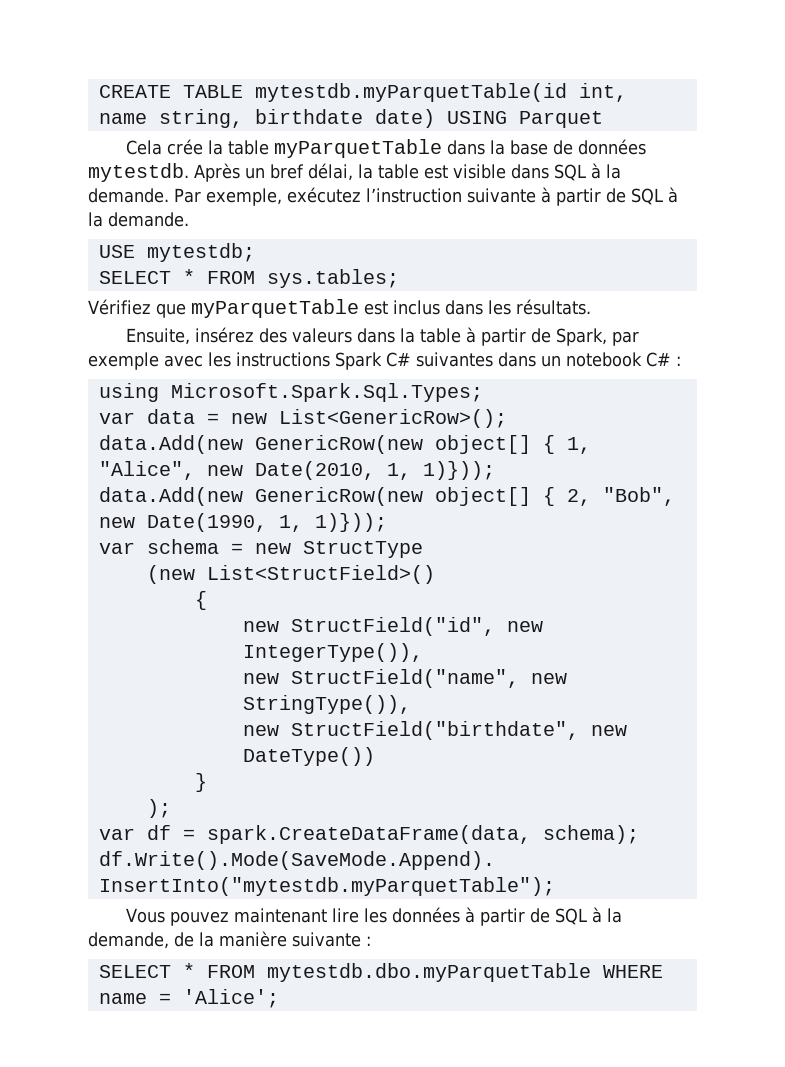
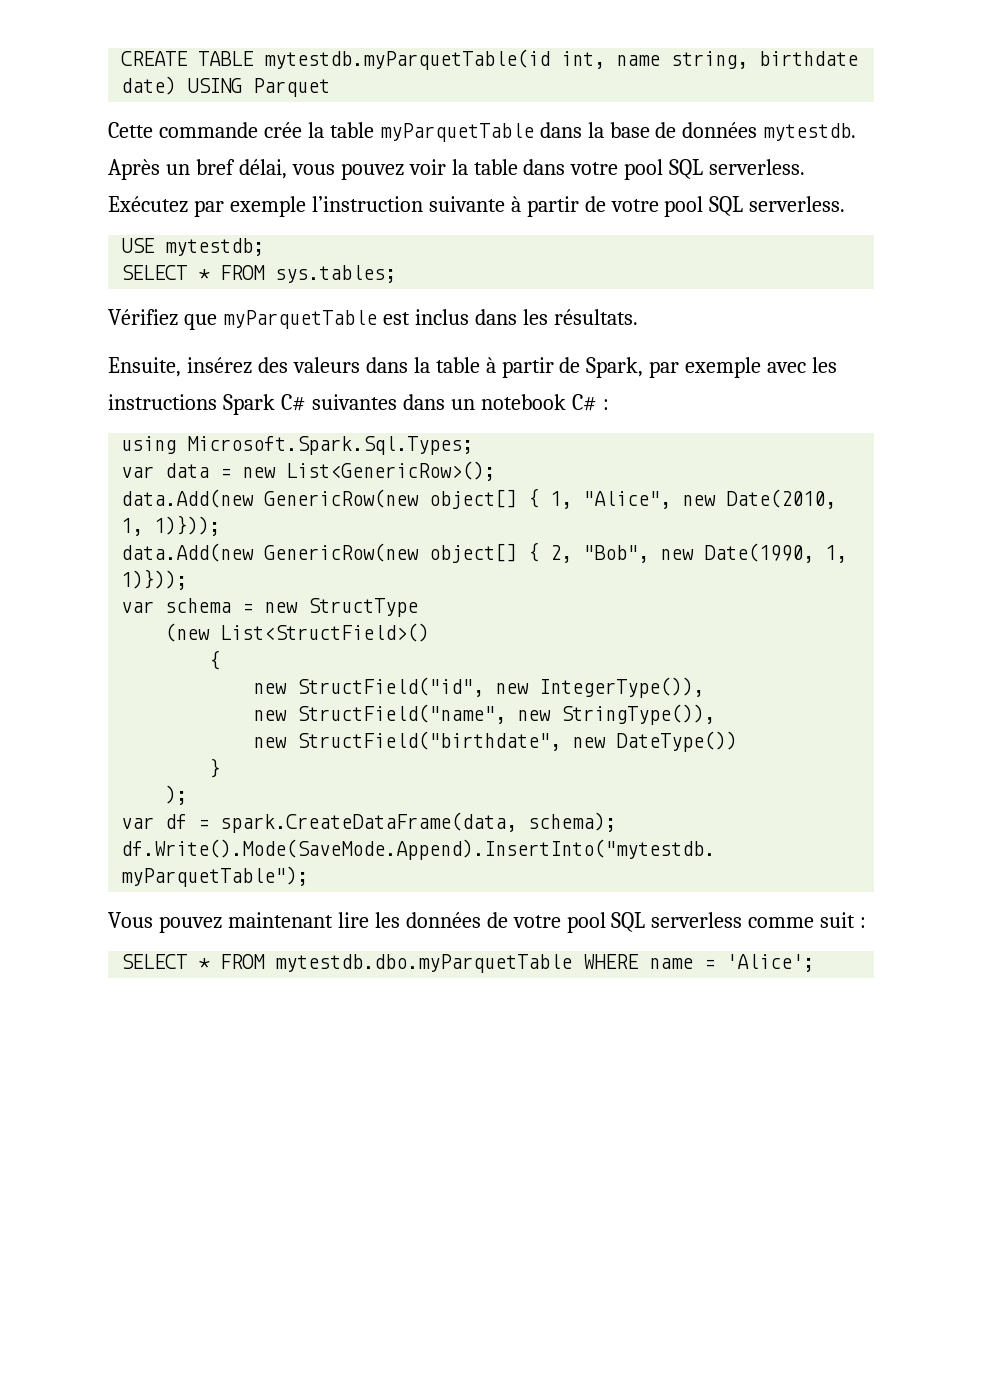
[126,140,163,155] Cela -> [108,122,258,138] Cette commande
[358,163,621,181] [88,187,361,206] la table est visible dans SQL à la demande. Par exemple, exécutez -> [291,159,806,180] [108,196,306,217] vous pouvez voir la table dans votre pool SQL serverless. Exécutez par exemple
[630,187,678,205] [88,212,189,227] SQL à la demande. -> [610,196,846,217] votre pool SQL serverless.
[465,907,623,926] [88,931,361,949] à partir de SQL à la demande, de la manière suivante -> [486,912,856,933] de votre pool SQL serverless comme suit

